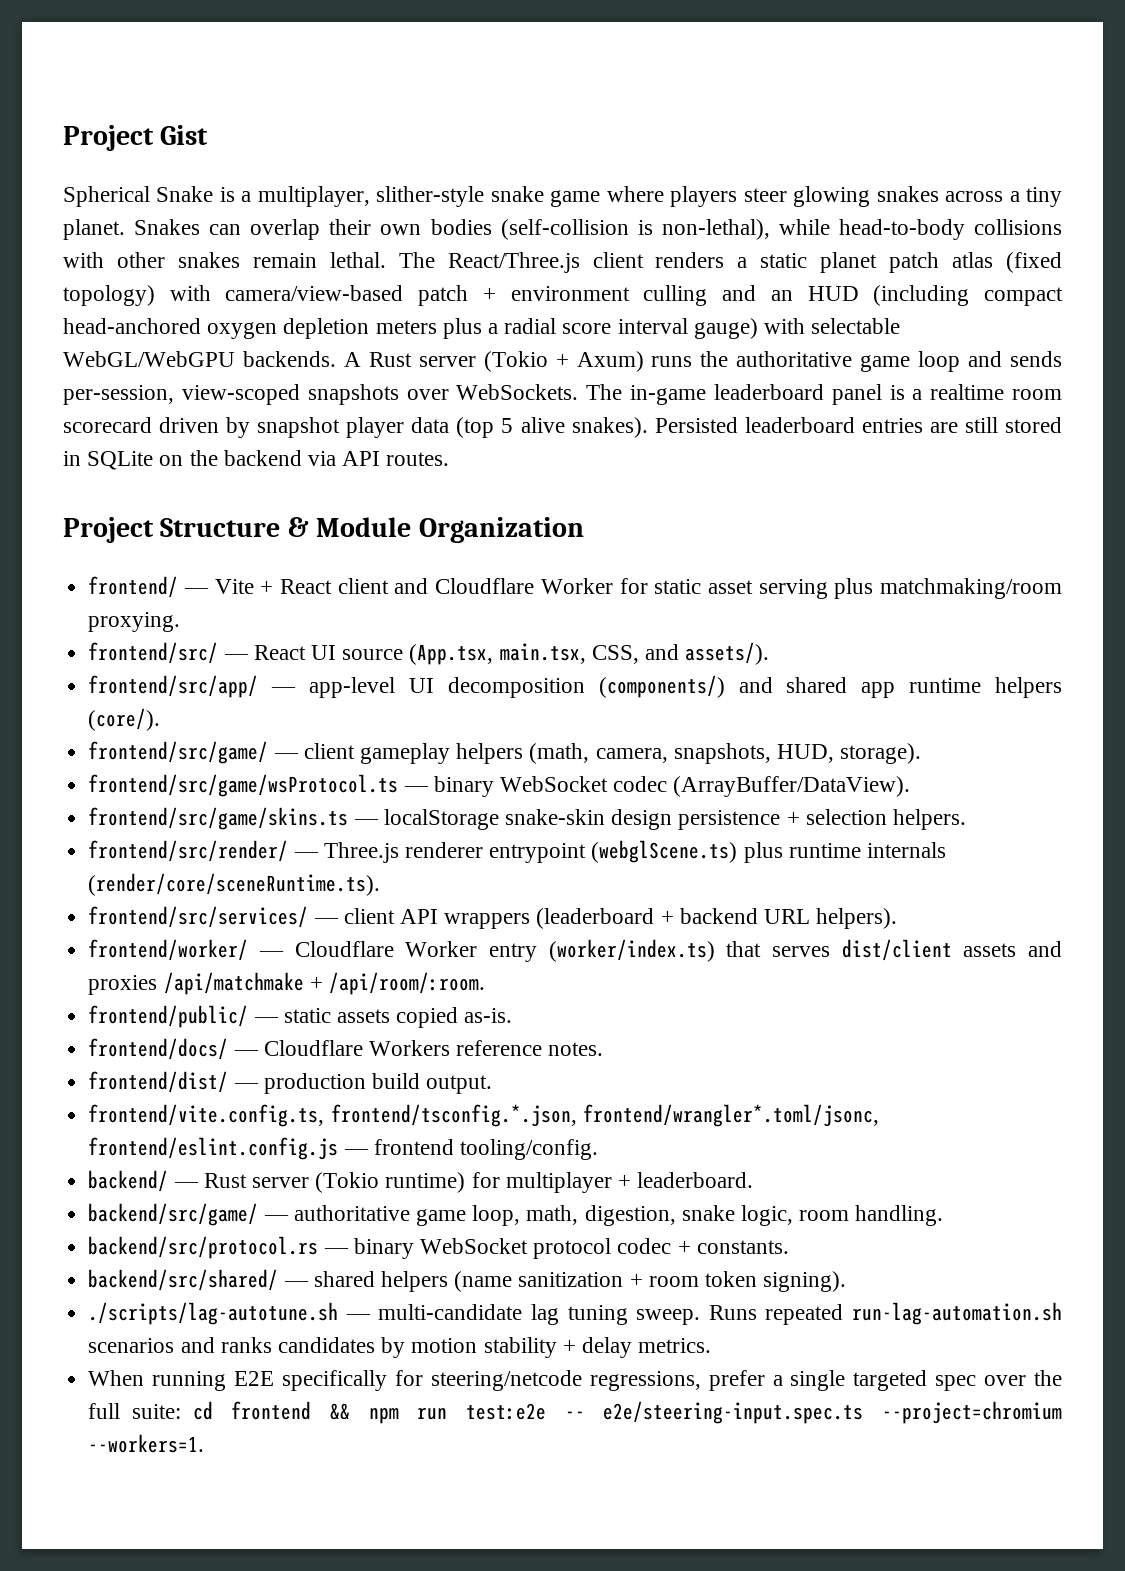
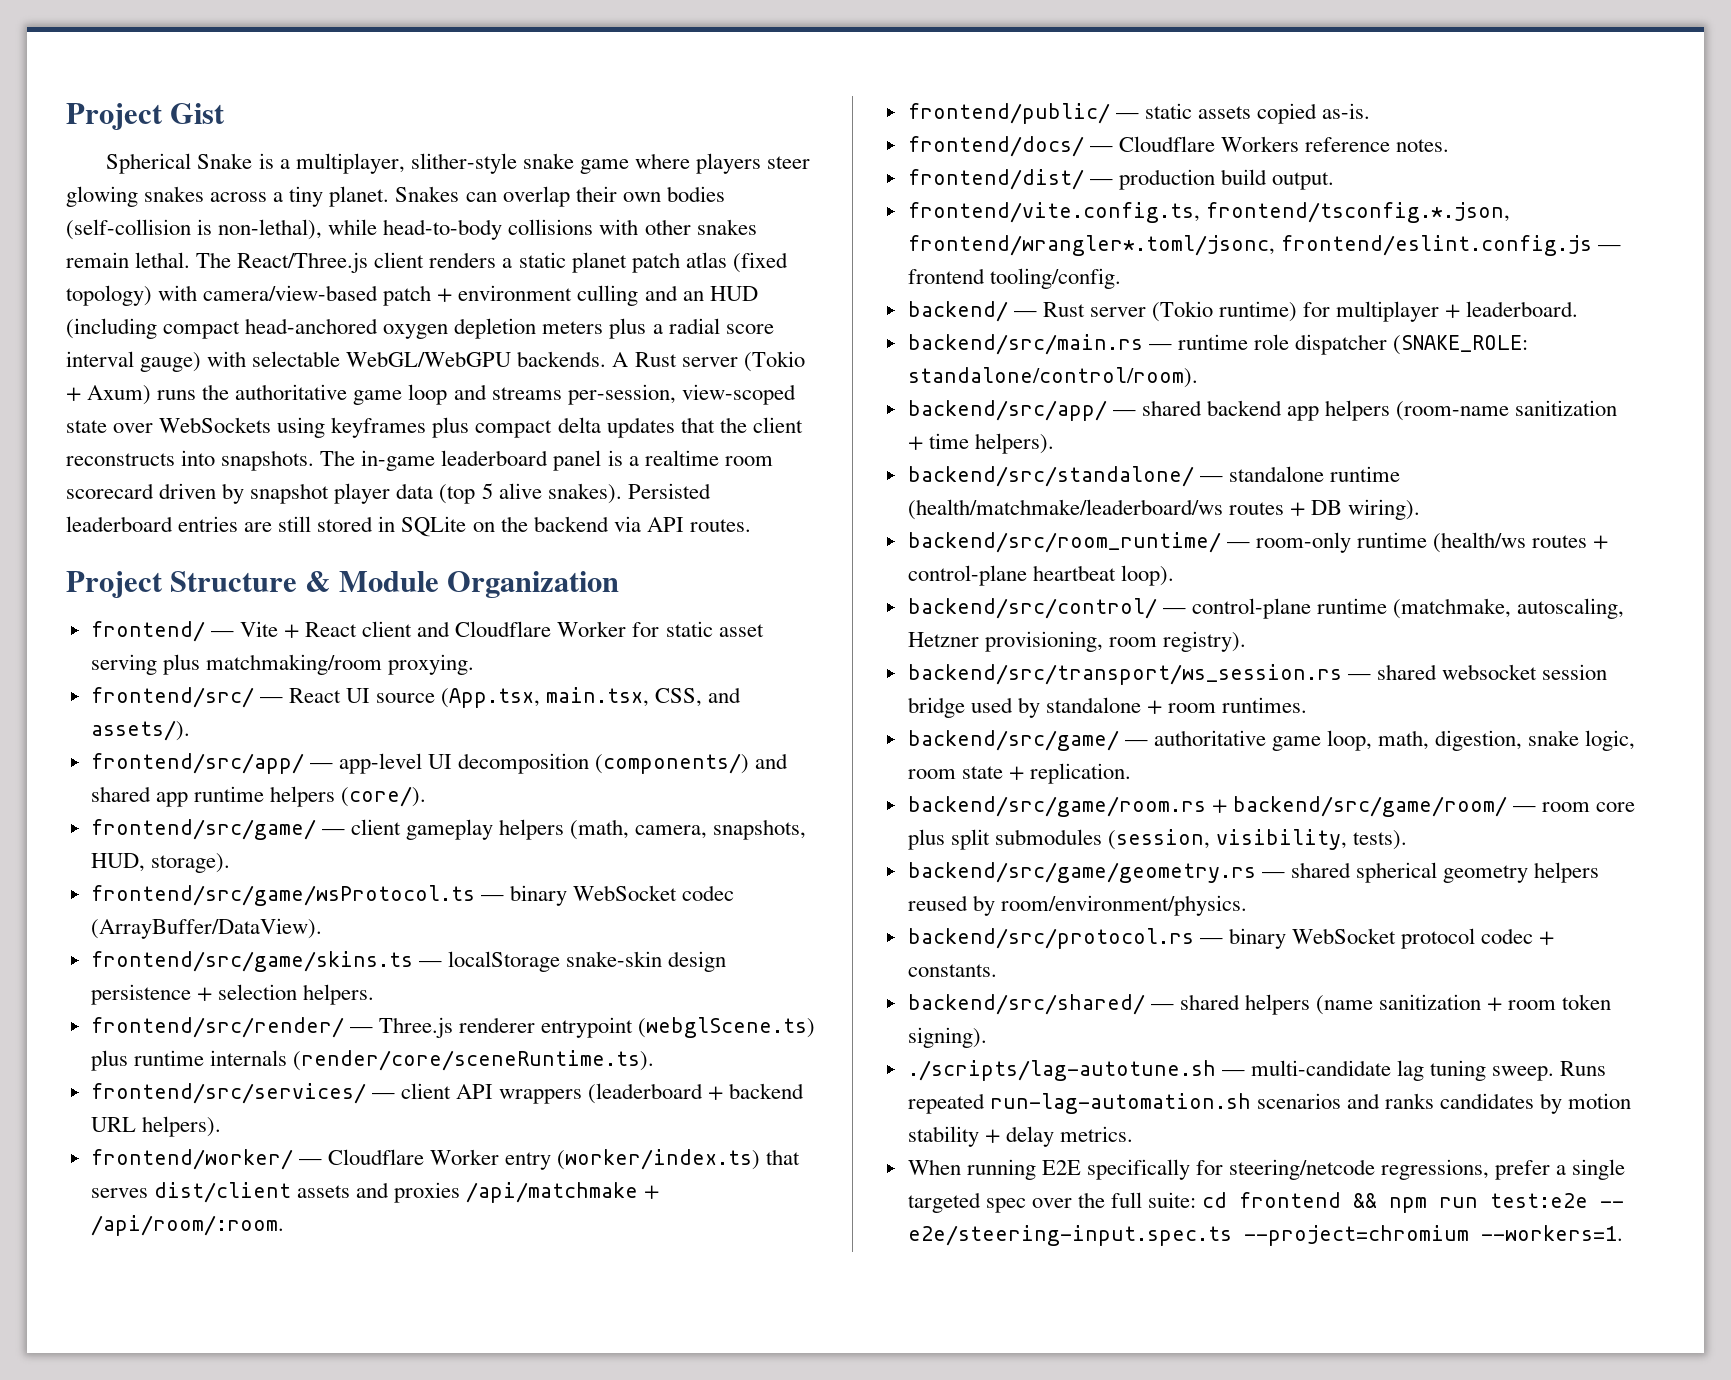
[1010,351,1063,367] sends -> [491,387,562,400] streams
[307,384,579,405] snapshots over WebSockets. -> [66,417,803,438] [66,450,315,471] state over WebSockets using keyframes plus compact delta updates that the client reconstructs into snapshots.
(754, 1180) none -> [907,334,1529,355] [907,367,1198,388] [907,400,1618,421] [907,433,1054,454] [907,466,1400,487] [907,499,1421,520] [907,532,1609,553] [907,565,1174,586] [907,598,1625,619] [907,631,1246,652] [907,664,1608,685] [907,697,1308,718] // backend/src/main.rs — runtime role dispatcher (SNAKE_ROLE: standalone/control/room). // backend/src/app/ — shared backend app helpers (room-name sanitization + time helpers). // backend/src/standalone/ — standalone runtime (health/matchmake/leaderboard/ws routes + DB wiring). // backend/src/room_runtime/ — room-only runtime (health/ws routes + control-plane heartbeat loop). // backend/src/control/ — control-plane runtime (matchmake, autoscaling, Hetzner provisioning, room registry). // backend/src/transport/ws_session.rs — shared websocket session bridge used by standalone + room runtimes.
[855,1205,944,1226] handling. -> [961,763,1131,784] [907,796,1636,817] [907,829,1408,850] [907,862,1600,883] [907,895,1247,916] state + replication. // backend/src/game/room.rs + backend/src/game/room/ — room core plus split submodules (session, visibility, tests). // backend/src/game/geometry.rs — shared spherical geometry helpers reused by room/environment/physics.

